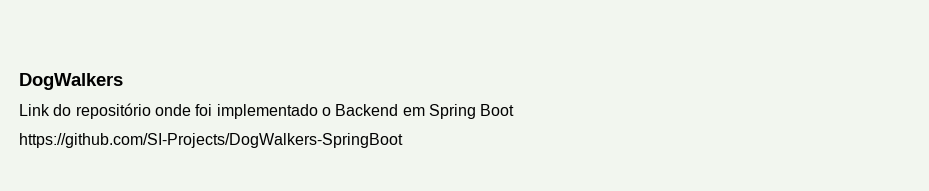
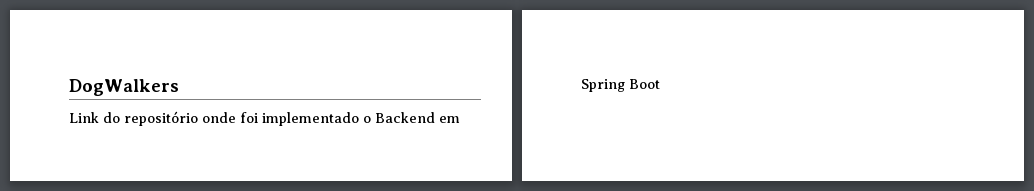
[19,133,403,148] // https://github.com/SI-Projects/DogWalkers-SpringBoot -> (660, 84) none

